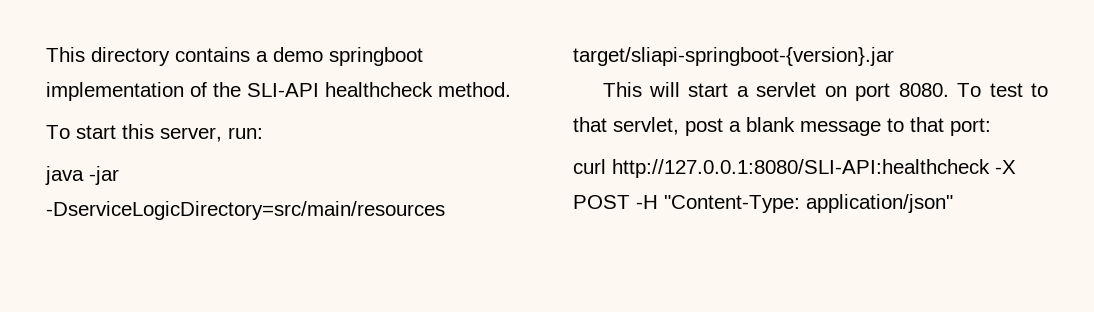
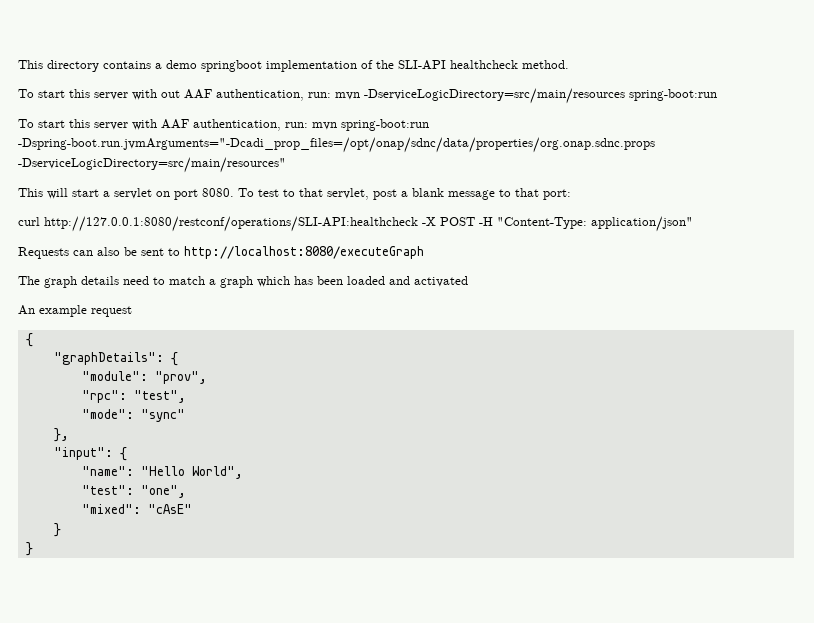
[160,127,263,142] [45,166,119,185] [46,201,445,220] [573,47,894,66] server, run: // java -jar -DserviceLogicDirectory=src/main/resources target/sliapi-springboot-{version}.jar -> [94,88,717,104] [18,119,429,131] [18,137,655,153] [18,157,286,173] server with out AAF authentication, run: mvn -DserviceLogicDirectory=src/main/resources spring-boot:run // To start this server with AAF authentication, run: mvn spring-boot:run -Dspring-boot.run.jvmArguments="-Dcadi_prop_files=/opt/onap/sdnc/data/properties/org.onap.sdnc.props -DserviceLogicDirectory=src/main/resources"
[612,159,990,178] http://127.0.0.1:8080/SLI-API:healthcheck -> [44,216,418,232] http://127.0.0.1:8080/restconf/operations/SLI-API:healthcheck
(953, 203) none -> [18,246,424,259] [18,276,468,288] [18,305,132,317] [25,333,33,347] [53,352,178,366] [81,371,207,384] [81,390,186,403] [81,409,185,422] [53,428,69,442] [53,447,127,461] [81,466,243,479] [81,485,186,498] [81,504,192,514] [53,523,61,537] [25,542,33,556] // Requests can also be sent to http://localhost:8080/executeGraph // The graph details need to match a graph which has been loaded and activated // An example request // { // "graphDetails": { // "module": "prov", // "rpc": "test", // "mode": "sync" // }, // "input": { // "name": "Hello World", // "test": "one", // "mixed": "cAsE" // } // }

